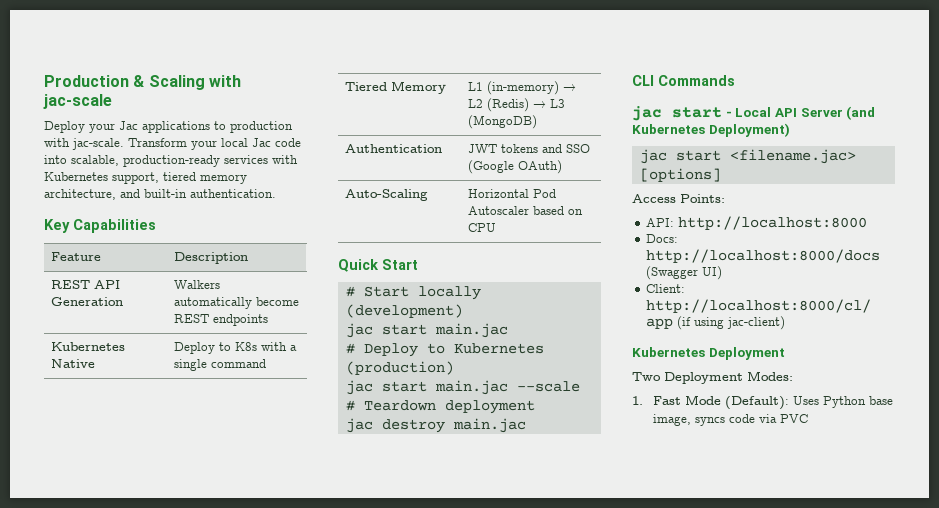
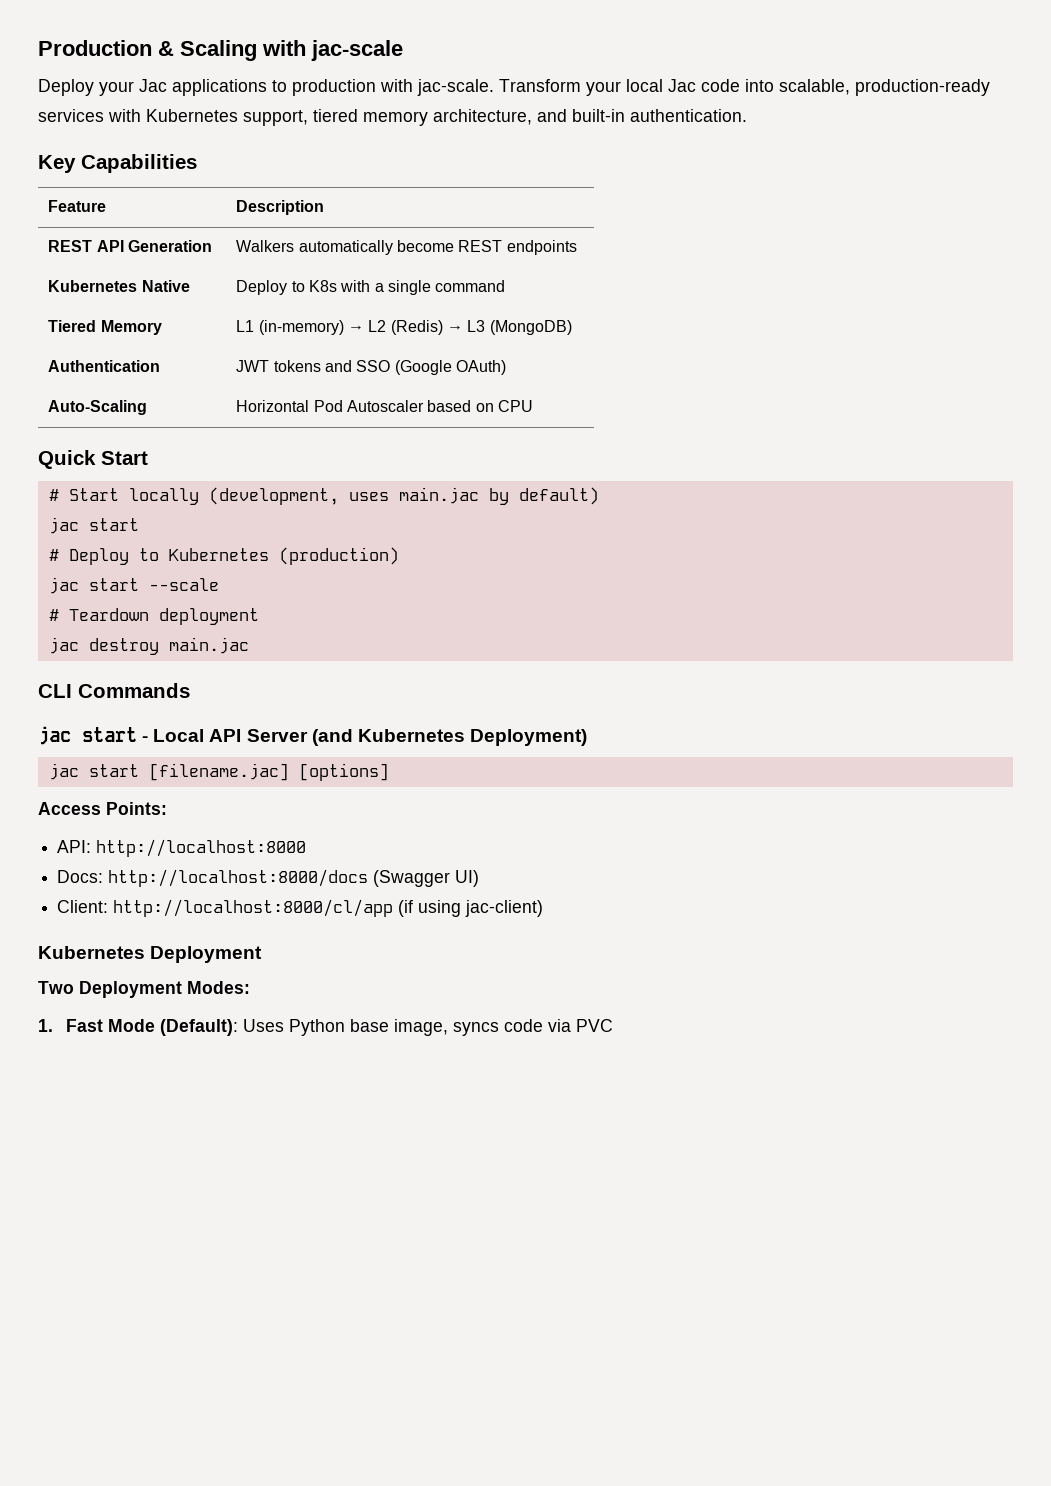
[345,304,463,318] [345,323,508,338] (development) // jac start main.jac -> [208,487,599,505] [48,517,139,534] (development, uses main.jac by default) // jac start
[434,380,508,395] main.jac -> (139, 584) none
[729,149,856,164] <filename.jac> -> [148,763,289,781] [filename.jac]

